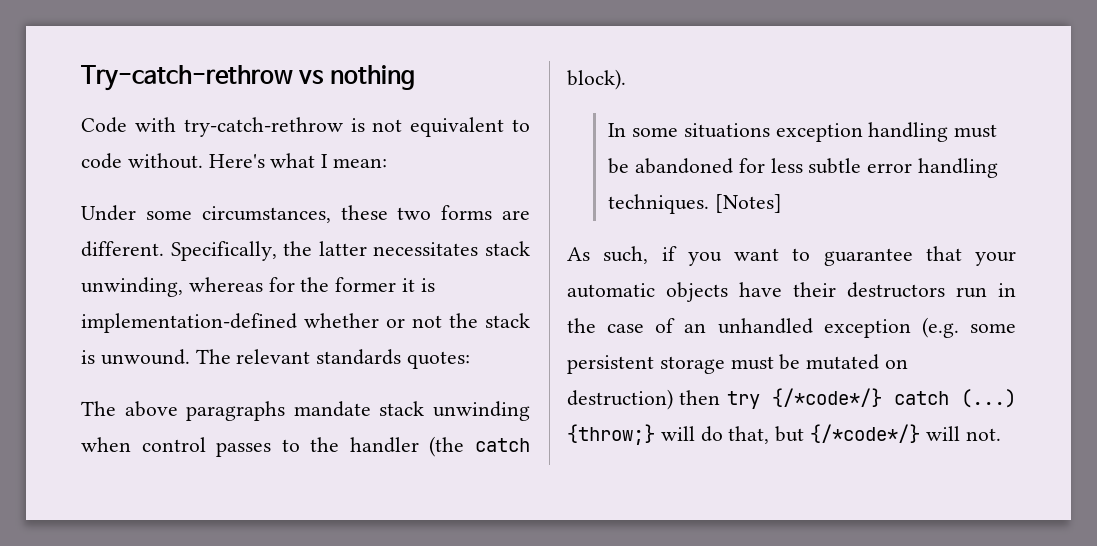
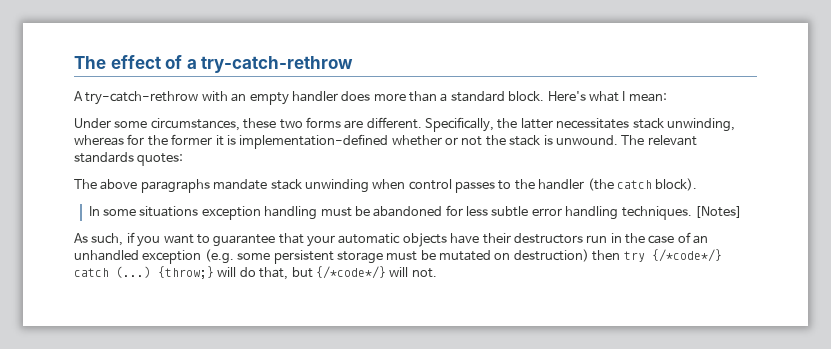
[81,65,415,91] [81,117,530,137] [81,153,203,169] Try-catch-rethrow vs nothing // Code with try-catch-rethrow is not equivalent to code without. -> [74,55,354,73] [74,91,545,105] The effect of a try-catch-rethrow // A try-catch-rethrow with an empty handler does more than a standard block.

